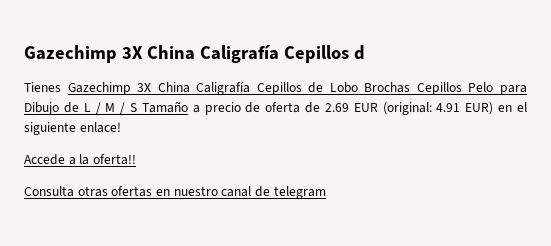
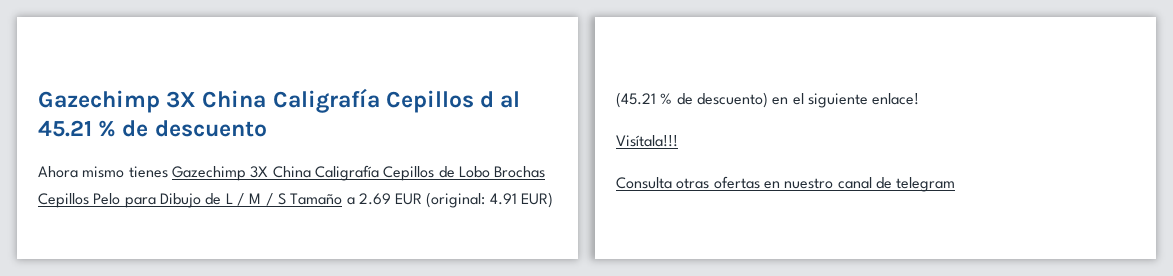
[24,82,61,92] // Tienes -> [500,91,521,108] [38,120,267,137] [38,166,168,178] al 45.21 % de descuento // Ahora mismo tienes
[204,102,321,115] precio de oferta de -> (355, 201) none
(494, 108) none -> [616,92,768,108] (45.21 % de descuento)
[24,154,136,165] Accede a la oferta!! -> [616,135,678,147] Visítala!!!

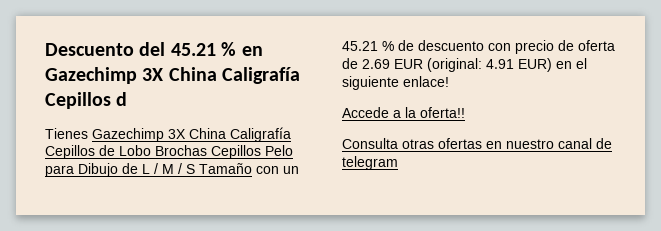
(38, 101) none -> [45,42,263,56] Descuento del 45.21 % en
[500,91,521,108] [38,120,267,137] [38,166,168,178] al 45.21 % de descuento // Ahora mismo tienes -> [45,128,88,139] // Tienes
[346,197,355,205] a -> [256,166,299,174] [342,40,615,54] [342,58,358,69] con un 45.21 % de descuento con precio de oferta de
[616,92,768,108] (45.21 % de descuento) -> (552, 65) none
[616,135,678,147] Visítala!!! -> [342,107,465,118] Accede a la oferta!!

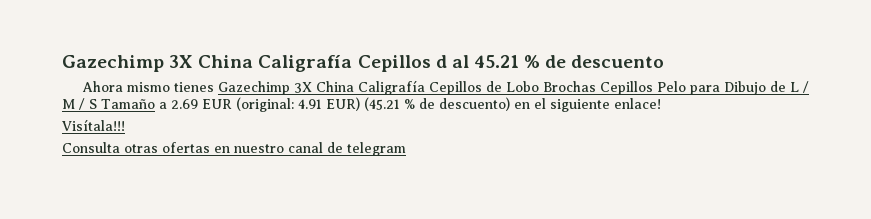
[45,42,263,56] Descuento del 45.21 % en -> (62, 63) none
[45,128,88,139] // Tienes -> [451,55,665,68] [81,81,214,92] al 45.21 % de descuento // Ahora mismo tienes
[256,166,299,174] [342,40,615,54] [342,58,358,69] con un 45.21 % de descuento con precio de oferta de -> [159,102,167,109] a
(552, 65) none -> [364,97,510,111] (45.21 % de descuento)
[342,107,465,118] Accede a la oferta!! -> [62,119,125,131] Visítala!!!

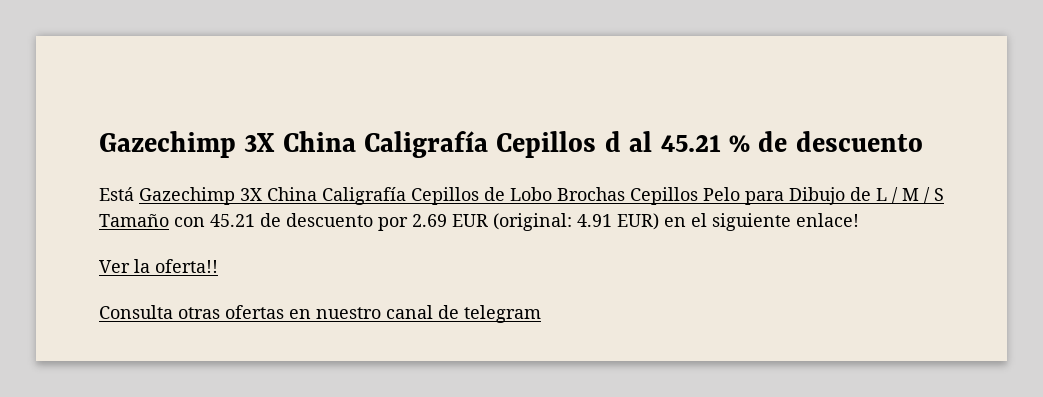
[81,81,214,92] Ahora mismo tienes -> [99,187,134,201] Está
[159,102,167,109] a -> [174,213,408,231] con 45.21 de descuento por
[364,97,510,111] (45.21 % de descuento) -> (659, 221) none
[62,119,125,131] Visítala!!! -> [99,259,218,273] Ver la oferta!!

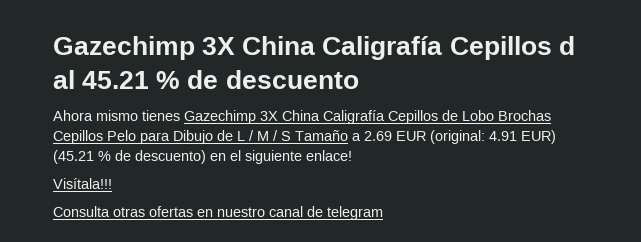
[99,187,134,201] Está -> [53,110,180,121] Ahora mismo tienes
[174,213,408,231] con 45.21 de descuento por -> [352,133,361,141] a
(659, 221) none -> [53,150,206,164] (45.21 % de descuento)
[99,259,218,273] Ver la oferta!! -> [53,178,112,189] Visítala!!!

